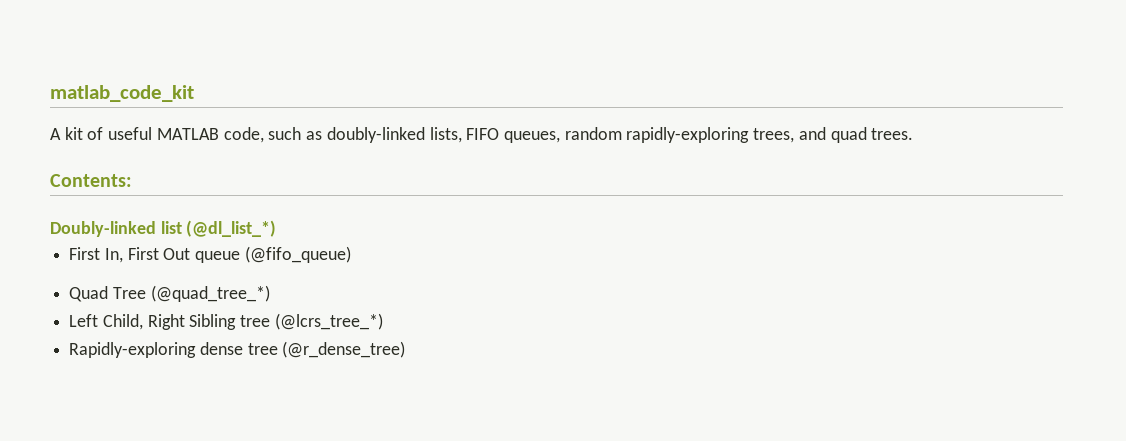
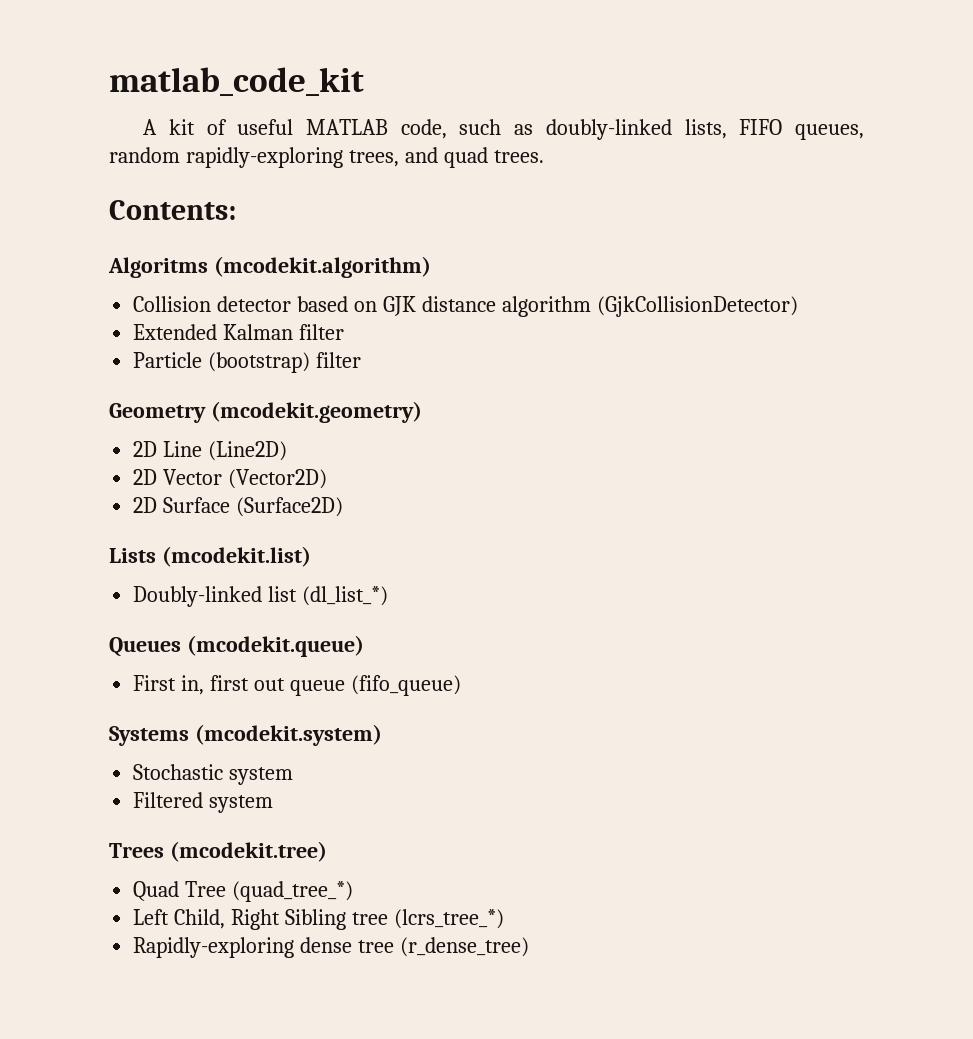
[50,220,277,237] [69,246,351,263] Doubly-linked list (@dl_list_*) // First In, First Out queue (@fifo_queue) -> [108,256,431,278] [133,296,798,317] [133,324,345,340] [133,352,362,373] [109,401,422,423] [133,441,288,461] [133,469,328,489] [133,497,344,517] [109,546,311,567] [133,586,389,607] [109,635,364,657] [133,675,461,696] [109,724,382,746] [133,764,294,785] [133,792,274,813] [109,841,327,862] Algoritms (mcodekit.algorithm) // Collision detector based on GJK distance algorithm (GjkCollisionDetector) // Extended Kalman filter // Particle (bootstrap) filter // Geometry (mcodekit.geometry) // 2D Line (Line2D) // 2D Vector (Vector2D) // 2D Surface (Surface2D) // Lists (mcodekit.list) // Doubly-linked list (dl_list_*) // Queues (mcodekit.queue) // First in, first out queue (fifo_queue) // Systems (mcodekit.system) // Stochastic system // Filtered system // Trees (mcodekit.tree)
[150,285,270,302] (@quad_tree_*) -> [232,881,354,902] (quad_tree_*)
[274,313,383,330] (@lcrs_tree_*) -> [393,909,504,929] (lcrs_tree_*)
[282,341,406,358] (@r_dense_tree) -> [400,937,530,957] (r_dense_tree)

